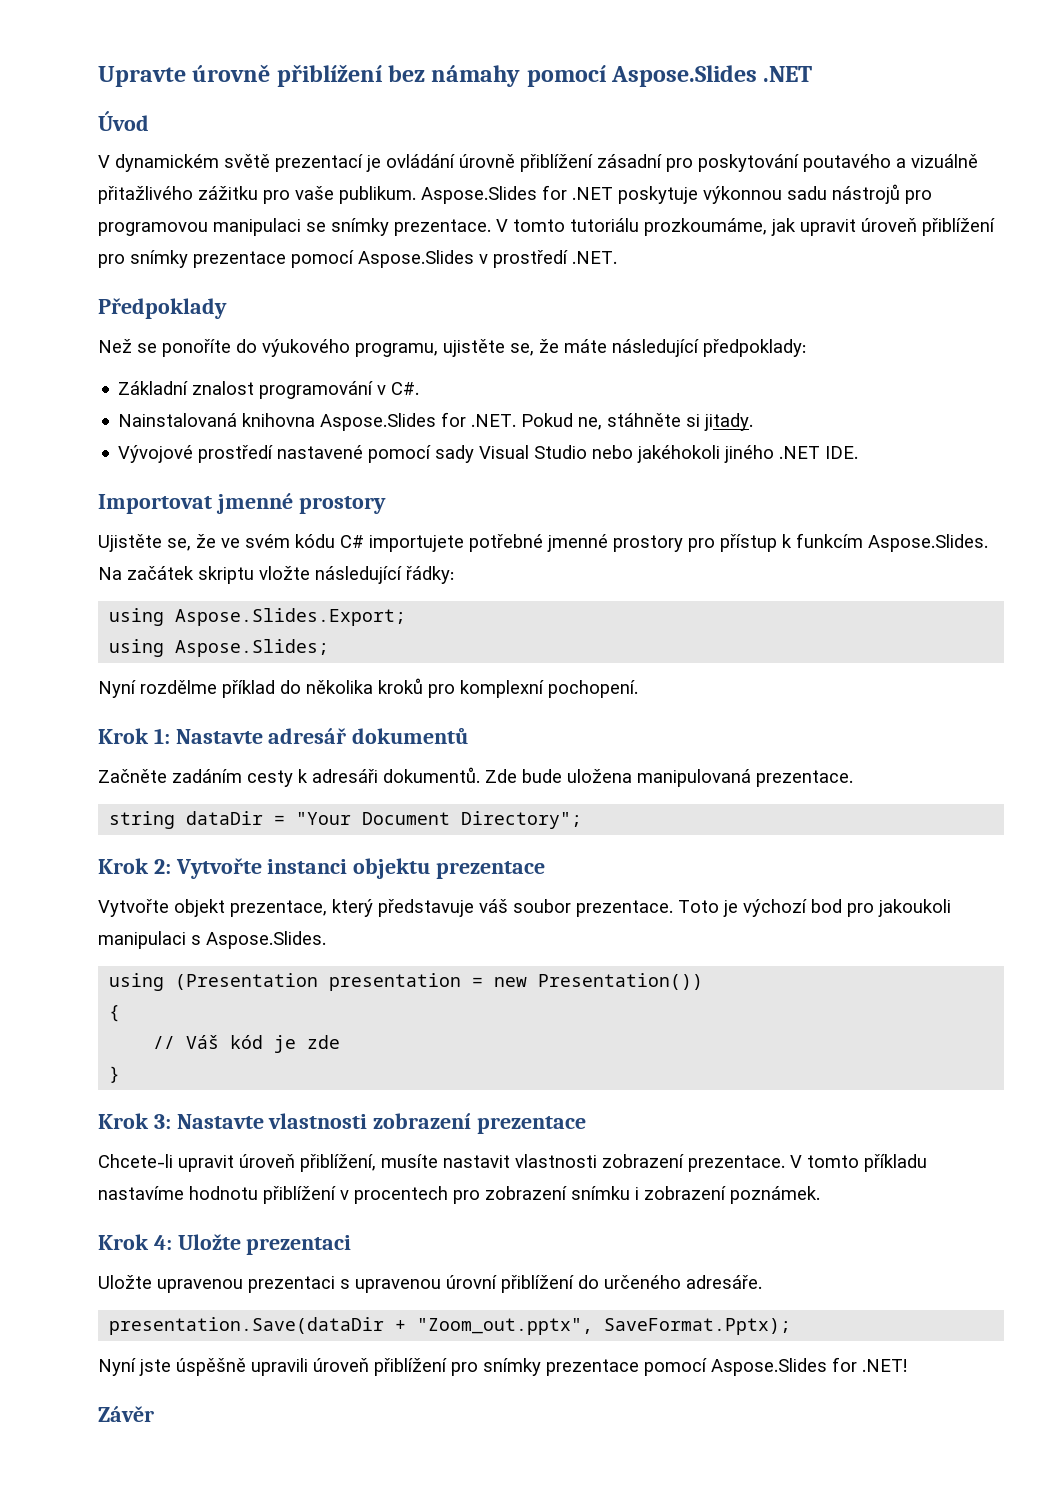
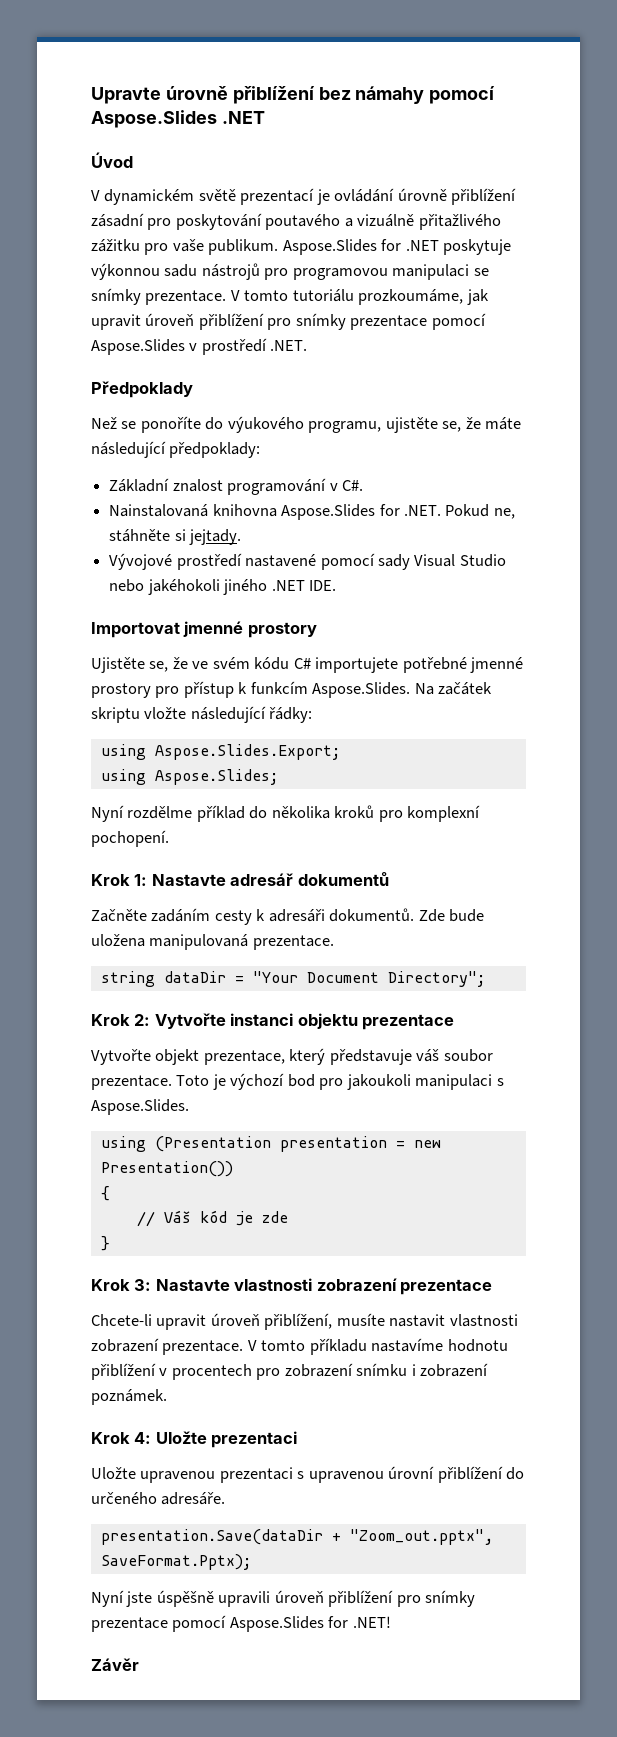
[704,413,754,431] jitady. -> [189,529,242,545] jejtady.

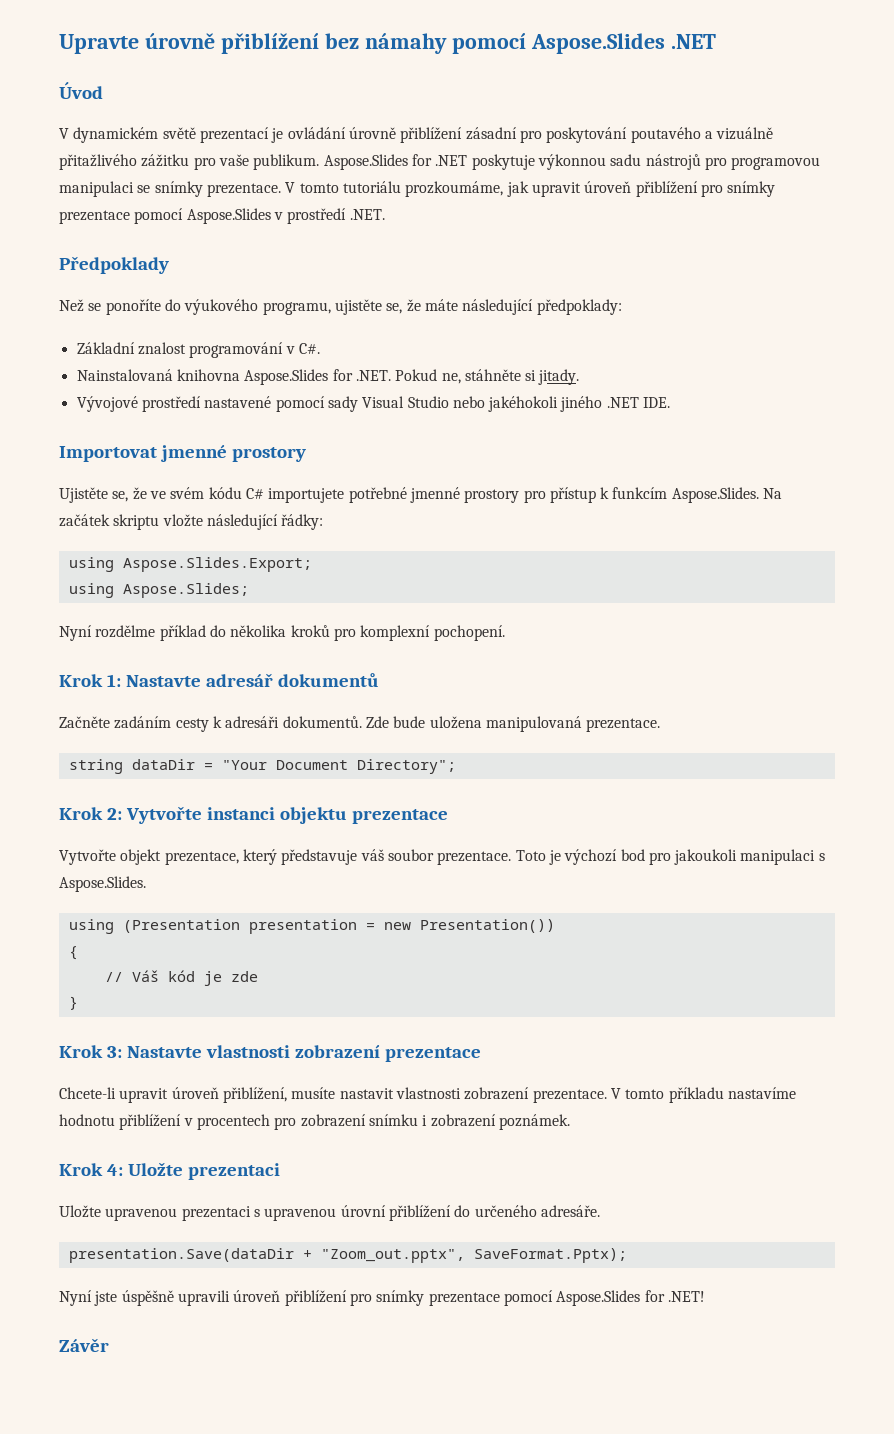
[189,529,242,545] jejtady. -> [538,369,580,385] jitady.

